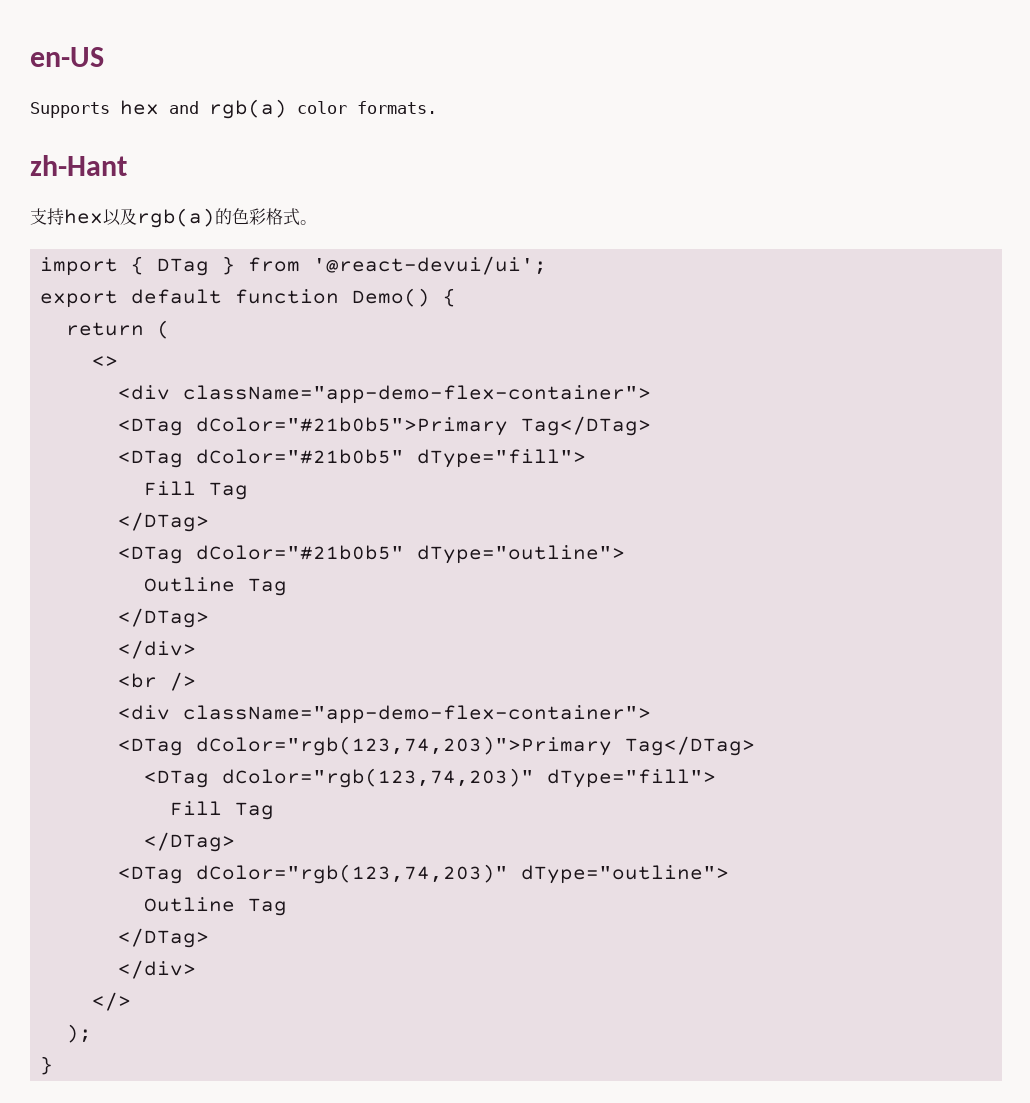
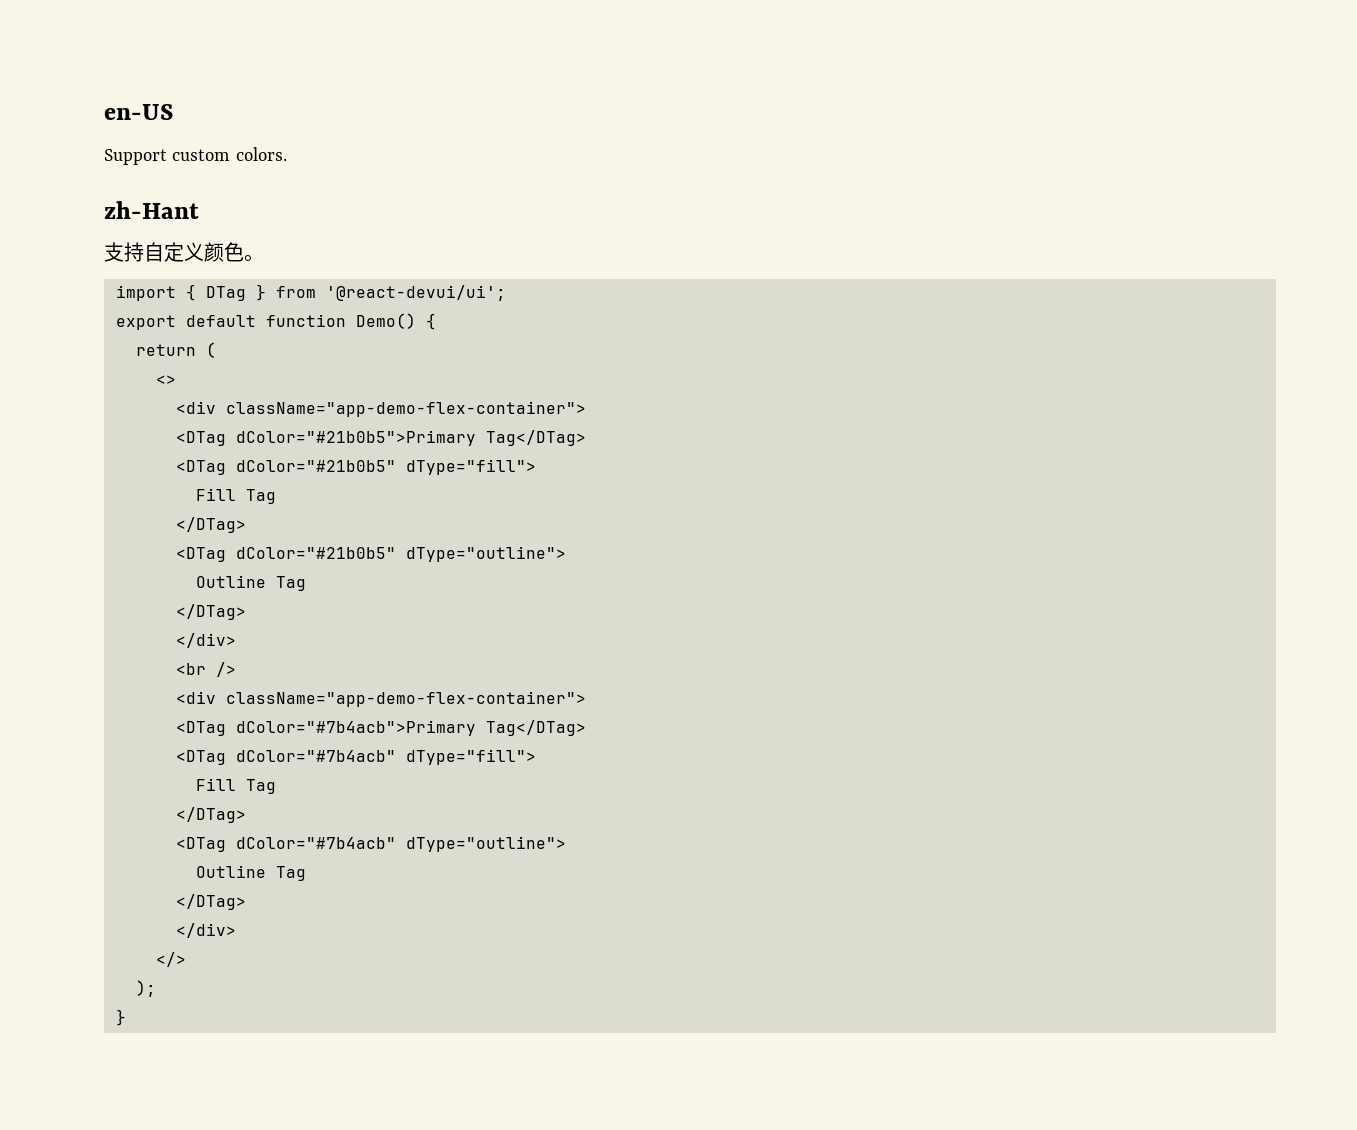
[30,99,437,119] [30,155,127,176] [30,208,300,228] Supports hex and rgb(a) color formats. // zh-Hant // 支持hex以及rgb(a)的色彩格式 -> [104,147,287,165] [104,201,199,219] [104,242,244,262] Support custom colors. // zh-Hant // 支持自定义颜色
[196,736,756,756] [144,768,717,788] [170,801,275,820] [144,832,236,852] [118,864,509,884] dColor="rgb(123,74,203)">Primary Tag</DTag> // <DTag dColor="rgb(123,74,203)" dType="fill"> // Fill Tag // </DTag> // <DTag dColor="rgb(123,74,203)" -> [236,720,586,736] [176,749,536,765] [196,778,276,794] [176,807,246,823] [176,837,396,852] dColor="#7b4acb">Primary Tag</DTag> // <DTag dColor="#7b4acb" dType="fill"> // Fill Tag // </DTag> // <DTag dColor="#7b4acb"

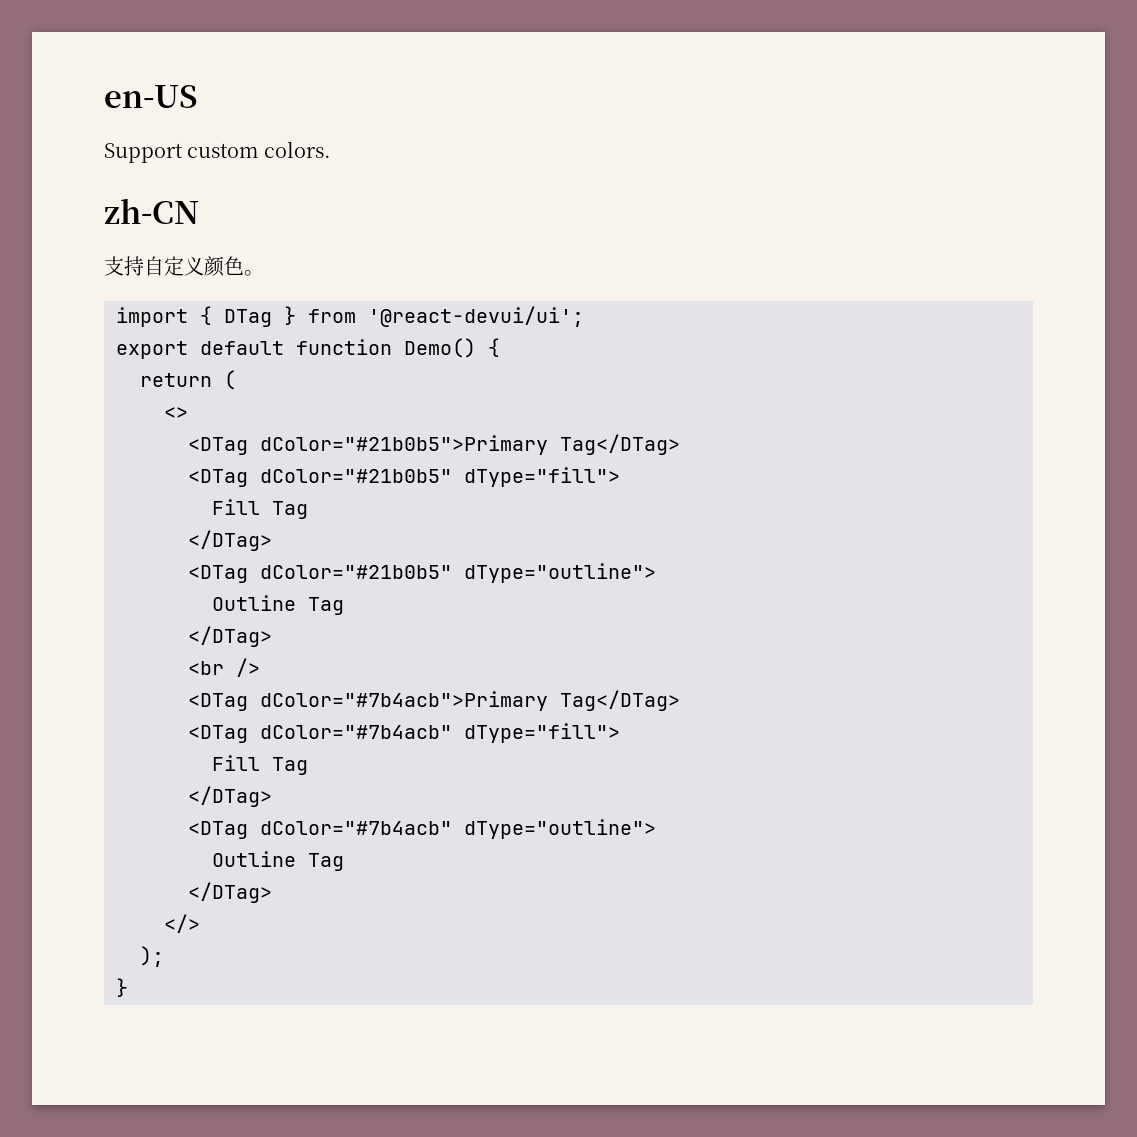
[104,201,199,219] zh-Hant -> [104,198,199,224] zh-CN
[176,401,586,417] // <div className="app-demo-flex-container"> -> (188, 413) none
[176,633,236,648] // </div> -> (272, 636) none
[176,691,586,707] // <div className="app-demo-flex-container"> -> (260, 667) none
[176,923,236,938] // </div> -> (272, 892) none

